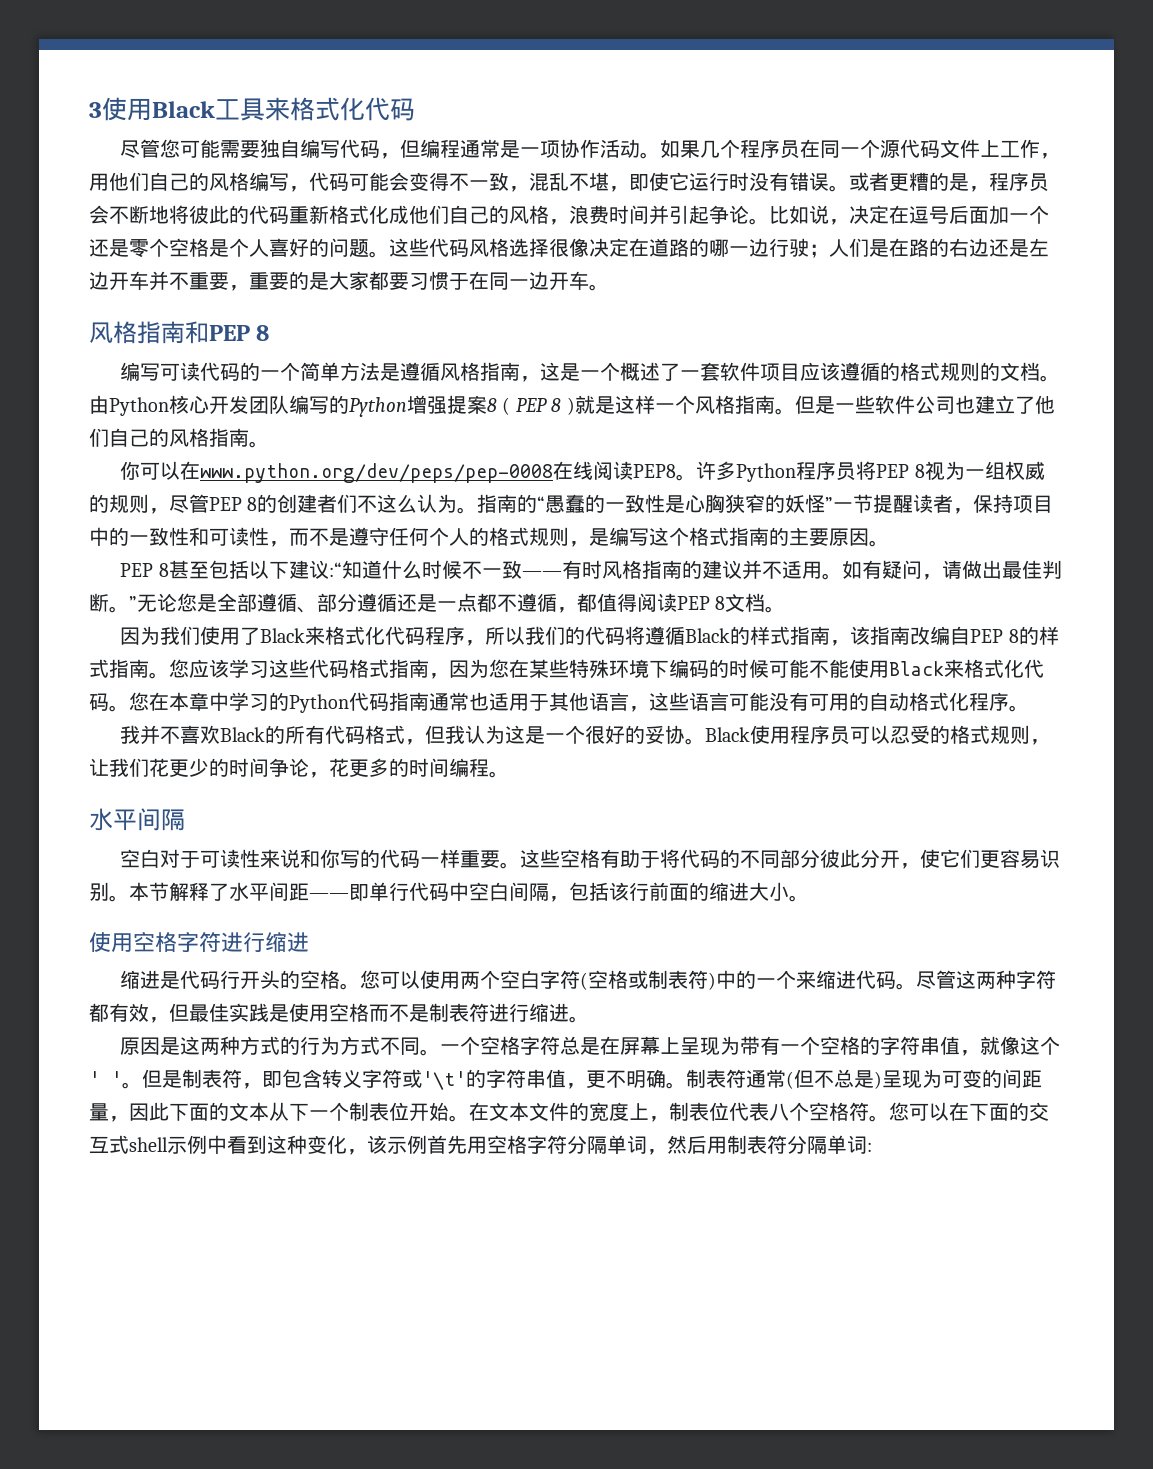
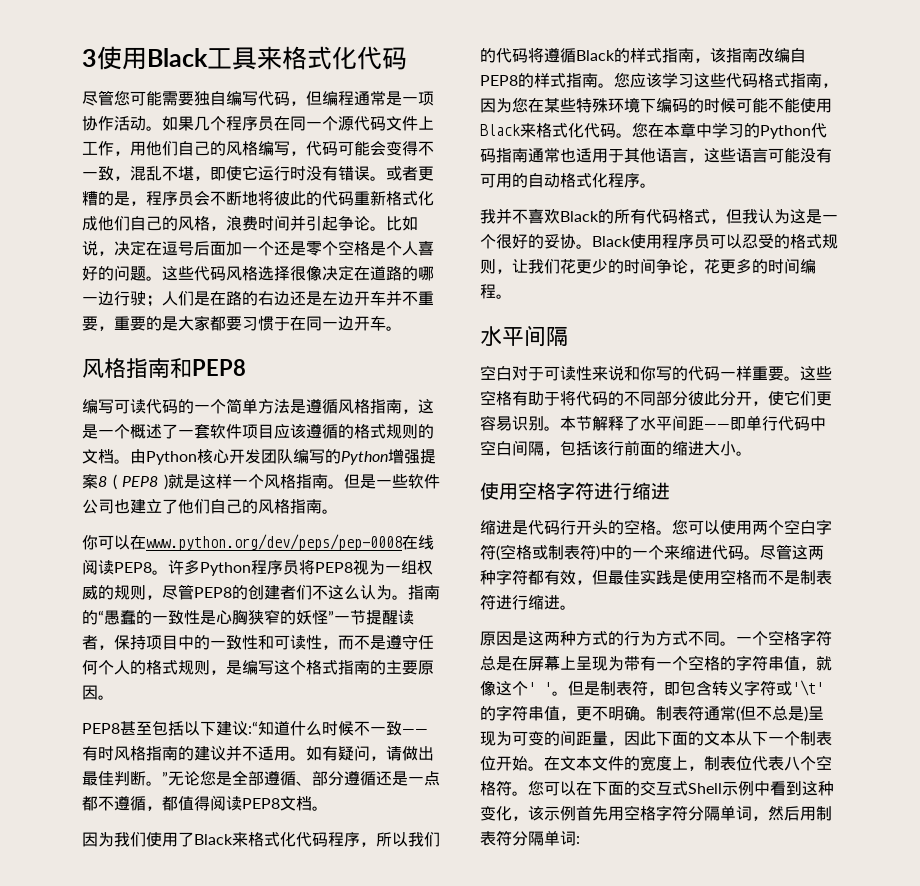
[209,325,270,341] PEP 8 -> [192,359,246,376] PEP8
[515,398,562,412] PEP 8 -> [122,476,159,487] PEP8
[876,464,925,478] PEP 8 -> [315,562,353,573] PEP8
[209,497,258,511] PEP 8 -> [194,587,232,598] PEP8
[120,563,169,577] PEP 8 -> [82,723,120,734] PEP8
[677,596,726,610] PEP 8 -> [242,798,280,809] PEP8
[970,629,1019,643] PEP 8 -> [480,75,518,86] PEP8
[129,1137,168,1152] shell -> [688,783,722,794] Shell

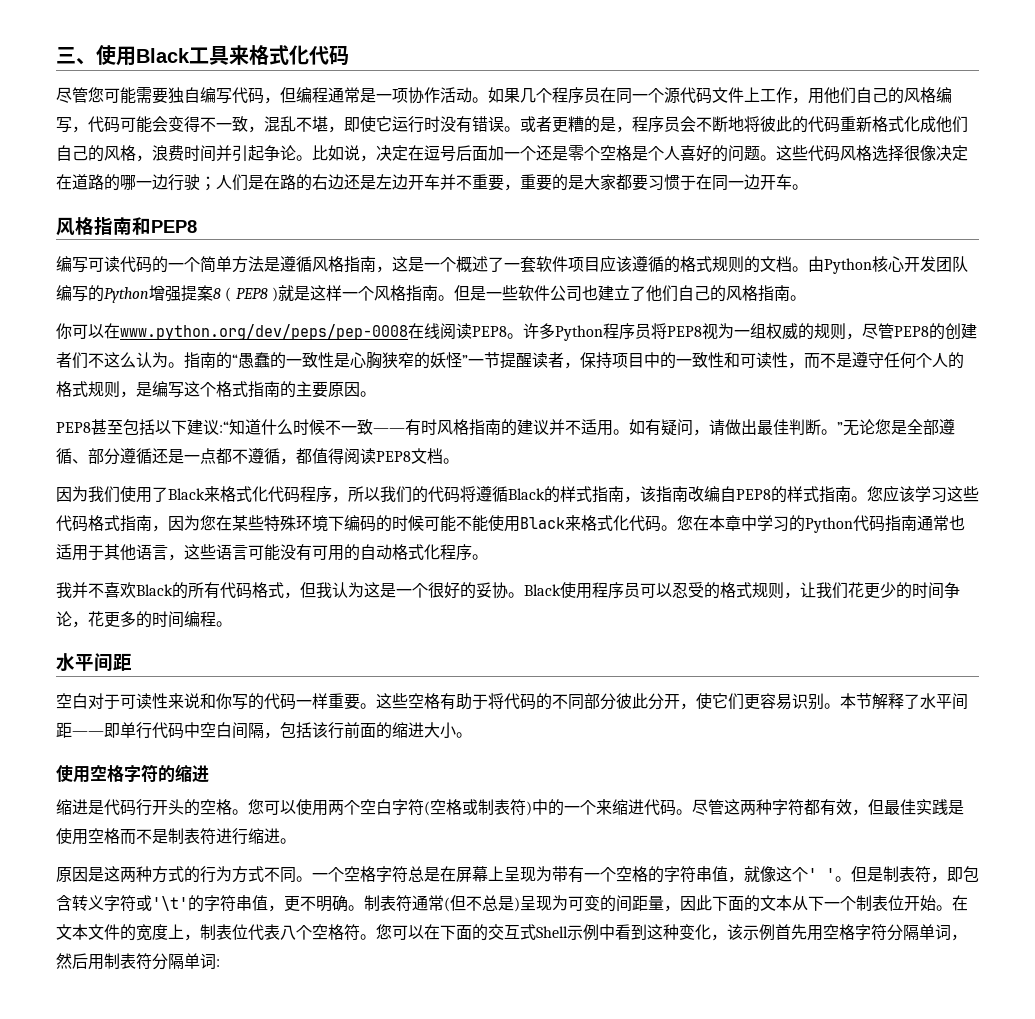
[82,49,97,67] 3 -> [56,47,96,65] 三、
[546,326,568,346] 隔 -> [113,653,132,671] 距
[594,482,632,500] 进行 -> [158,765,175,782] 的

